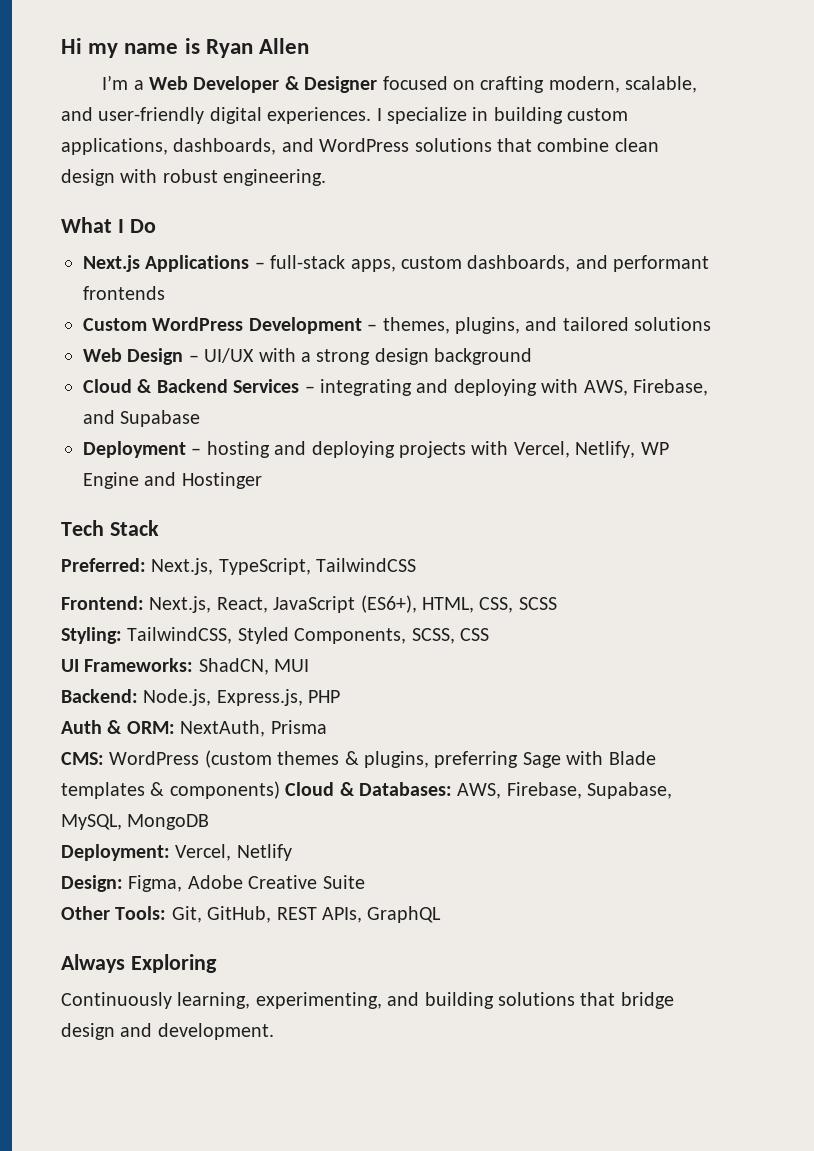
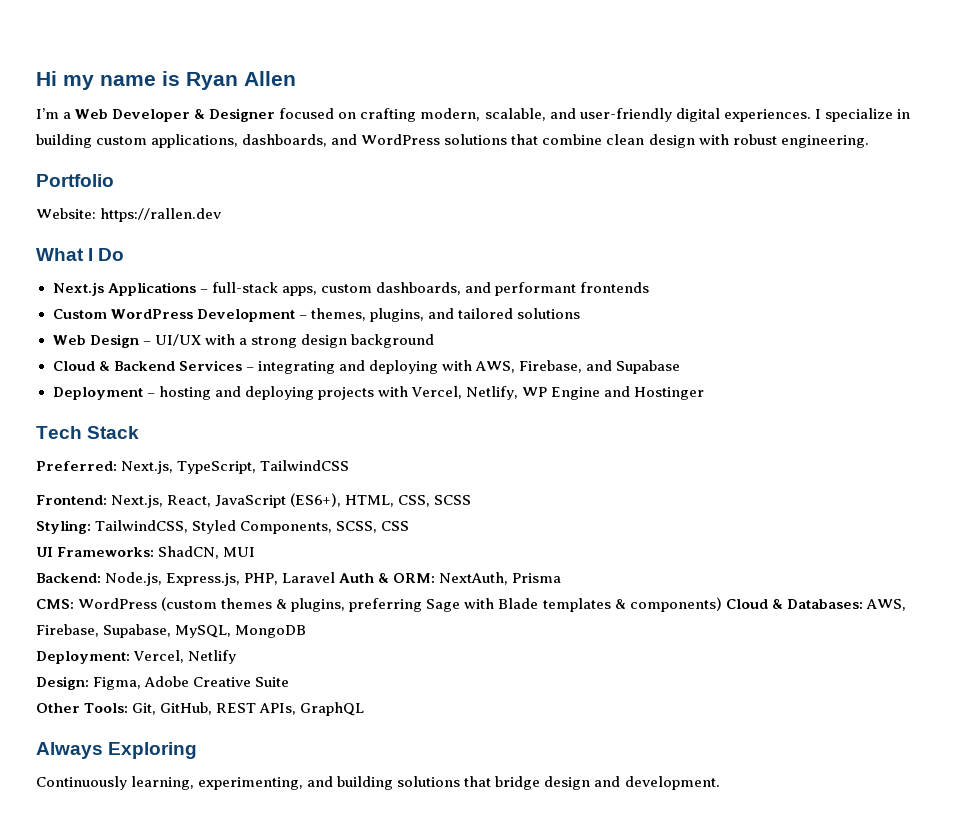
(327, 177) none -> [36,174,114,187] [36,208,223,222] // Portfolio // Website: https://rallen.dev
[308,690,341,703] PHP // -> [244,572,336,585] PHP, Laravel

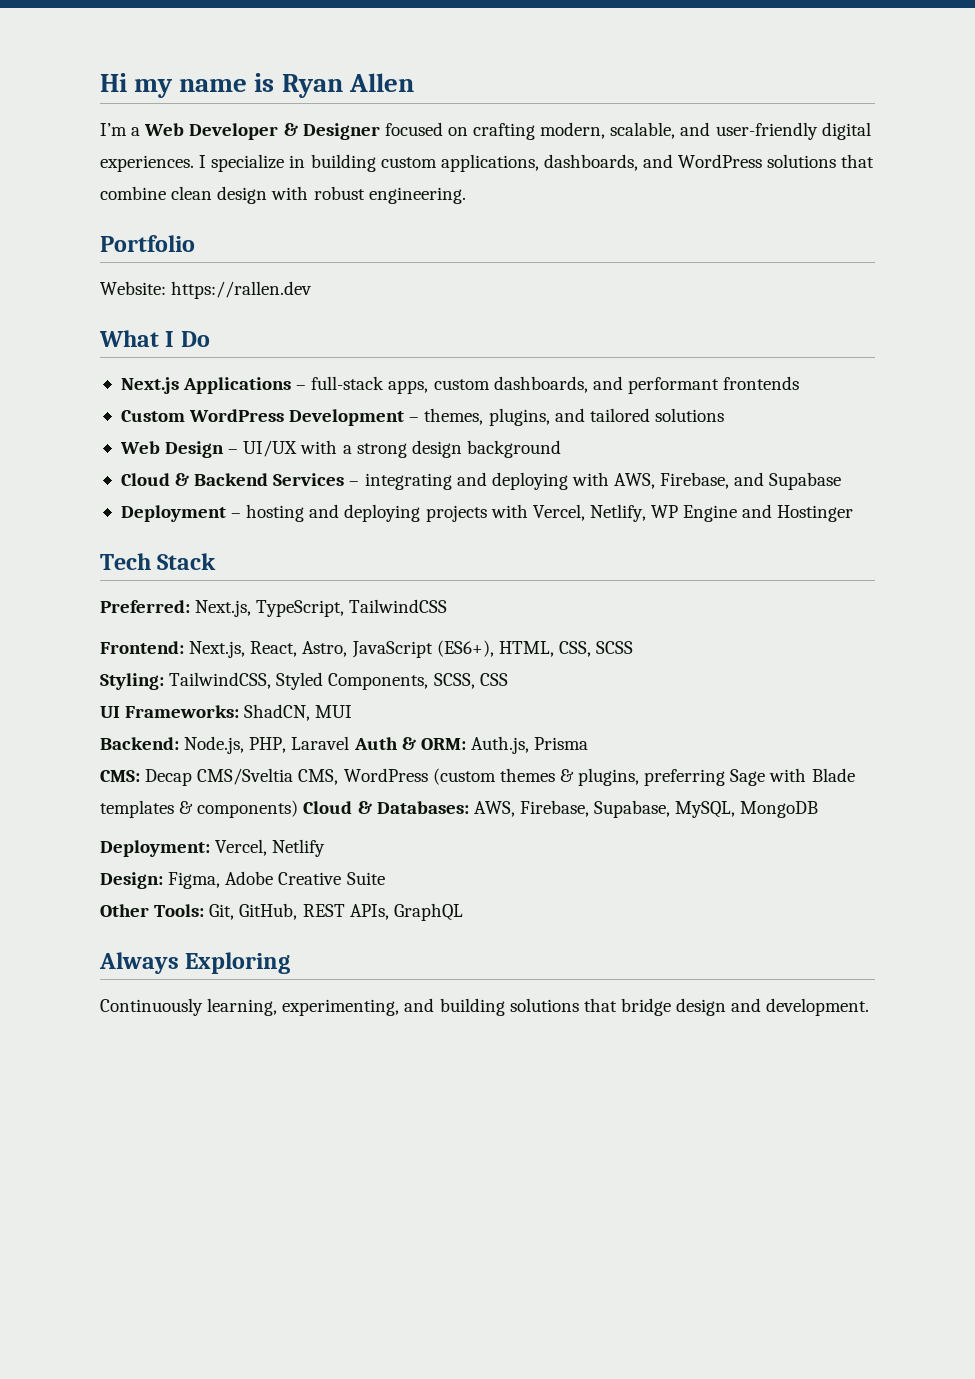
(212, 501) none -> [302,641,348,657] Astro,
[166,573,241,586] Express.js, -> (245, 745) none
[439,572,509,585] NextAuth, -> [470,736,529,754] Auth.js,
(74, 604) none -> [145,768,339,786] Decap CMS/Sveltia CMS,

